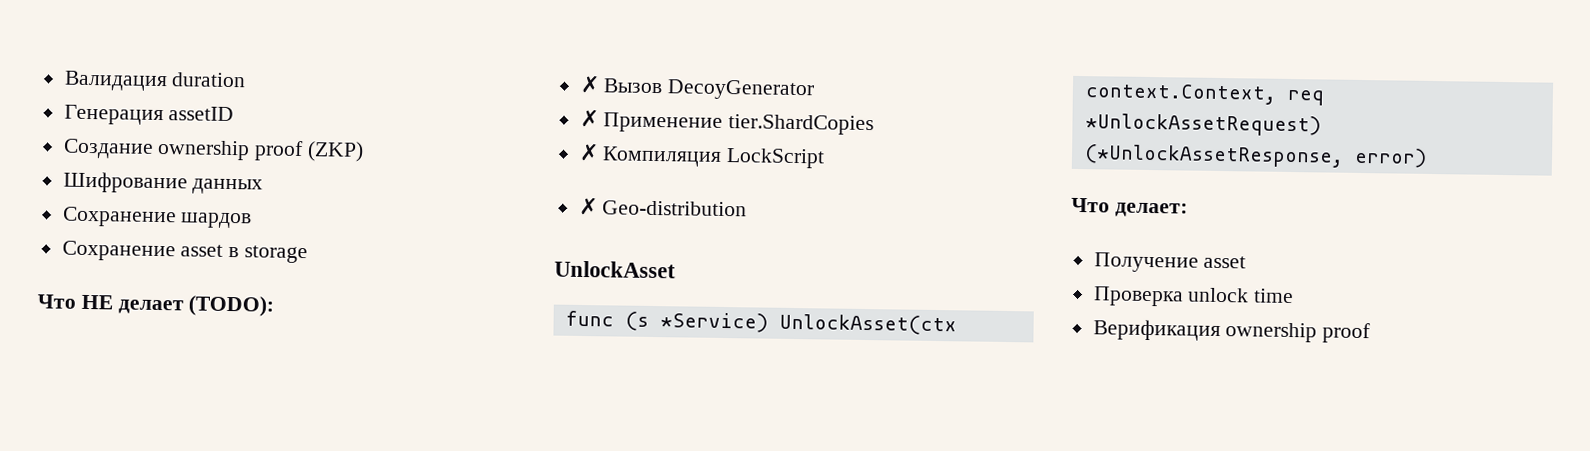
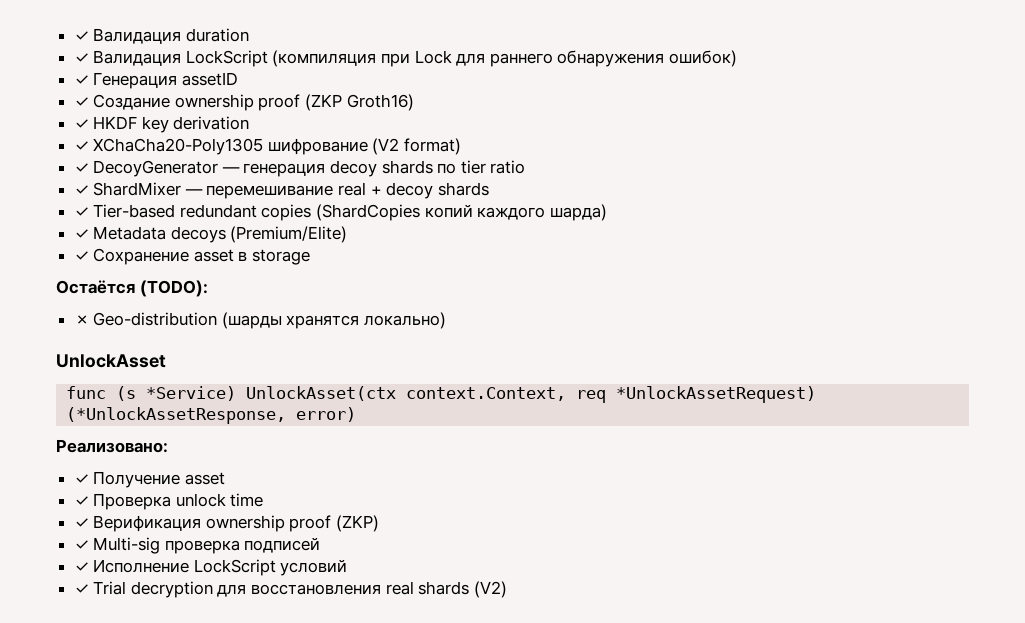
(63, 81) none -> [74,31,89,41] ✓
(247, 80) none -> [74,50,738,67] [74,75,89,85] ✓ Валидация LockScript (компиляция при Lock для раннего обнаружения ошибок) // ✓
(235, 114) none -> [74,97,89,107] ✓
[307,141,365,162] [62,171,264,195] [61,206,253,229] [61,240,309,264] [37,294,275,317] [579,74,816,101] [579,108,875,136] [578,142,826,169] (ZKP) // Шифрование данных // Сохранение шардов // Сохранение asset в storage // Что НЕ делает (TODO): // ✗ Вызов DecoyGenerator // ✗ Применение tier.ShardCopies // ✗ Компиляция LockScript -> [305,94,414,111] [74,116,250,133] [74,138,462,155] [74,160,526,177] [74,182,489,199] [74,204,607,221] [74,226,348,243] [74,248,311,265] [56,280,208,297] (ZKP Groth16) // ✓ HKDF key derivation // ✓ XChaCha20-Poly1305 шифрование (V2 format) // ✓ DecoyGenerator — генерация decoy shards по tier ratio // ✓ ShardMixer — перемешивание real + decoy shards // ✓ Tier-based redundant copies (ShardCopies копий каждого шарда) // ✓ Metadata decoys (Premium/Elite) // ✓ Сохранение asset в storage // Остаётся (TODO):
(748, 208) none -> [221,312,447,329] (шарды хранятся локально)
[1071,197,1188,218] Что делает: // -> [56,439,168,453] [74,474,89,484] Реализовано: // ✓
(1247, 262) none -> [74,496,89,506] ✓
(1295, 296) none -> [74,518,89,528] ✓
(1372, 333) none -> [336,515,380,532] [74,537,321,554] [74,559,348,576] [74,581,507,598] (ZKP) // ✓ Multi-sig проверка подписей // ✓ Исполнение LockScript условий // ✓ Trial decryption для восстановления real shards (V2)

